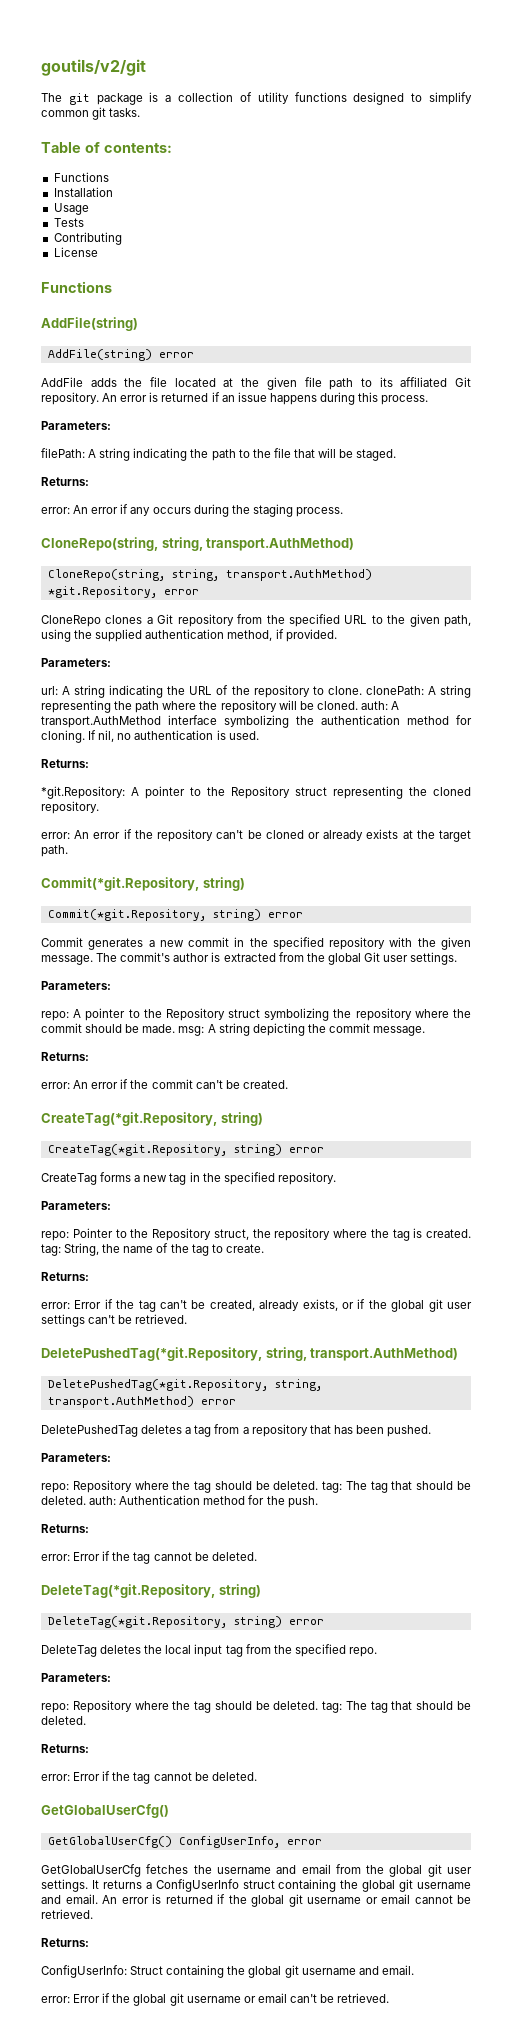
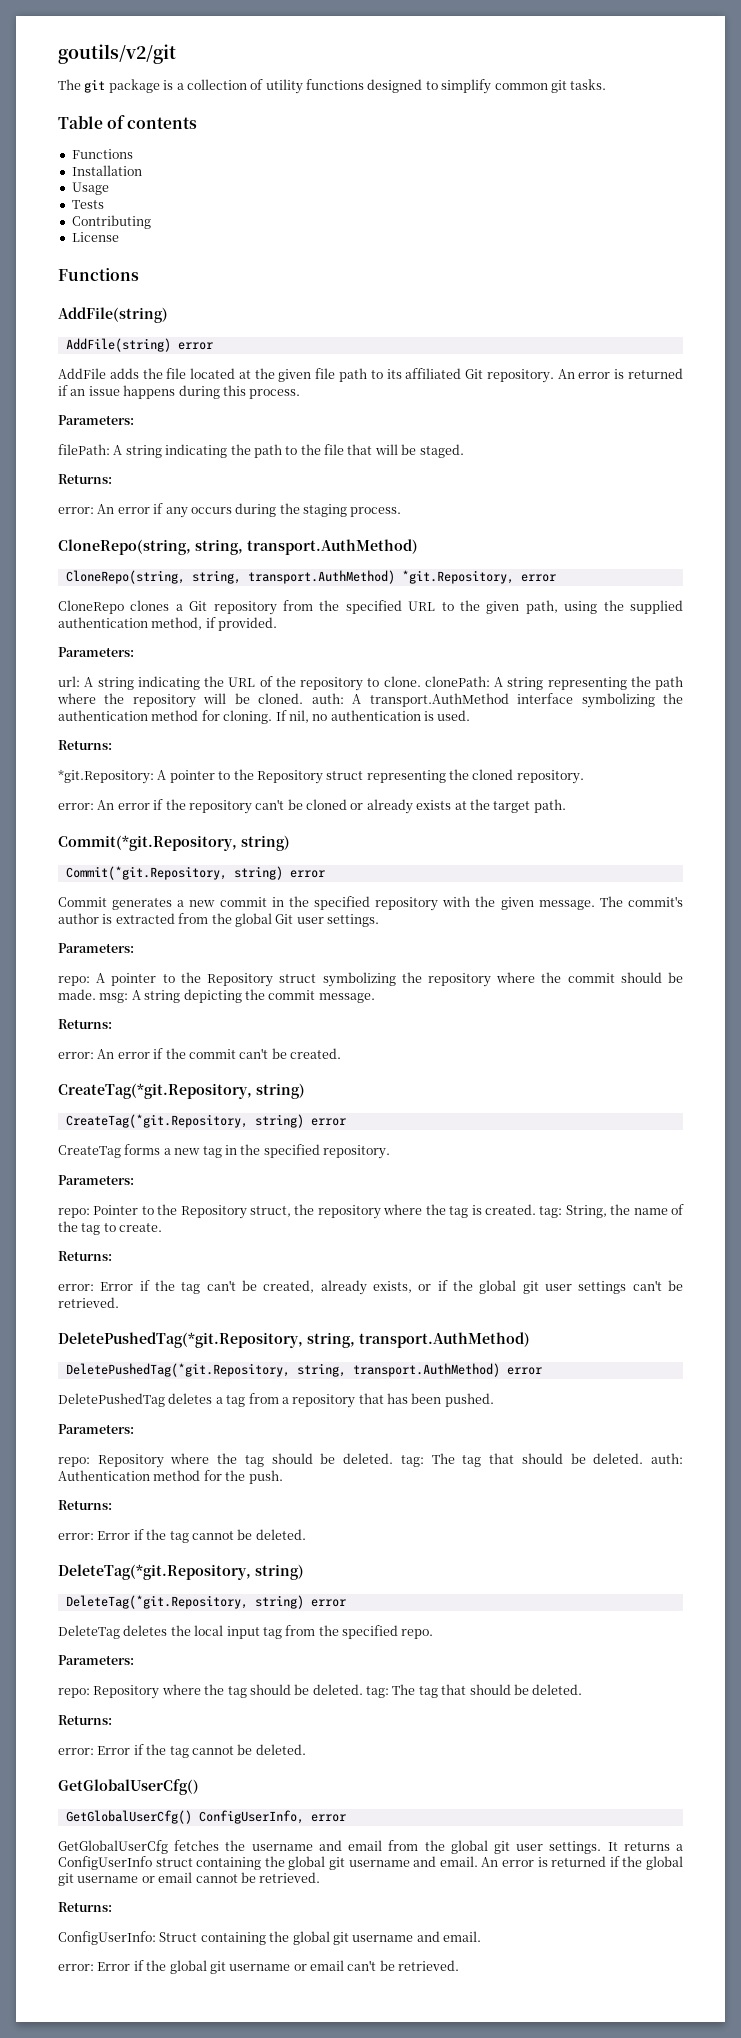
[103,143,172,153] contents: -> [127,117,198,129] contents

